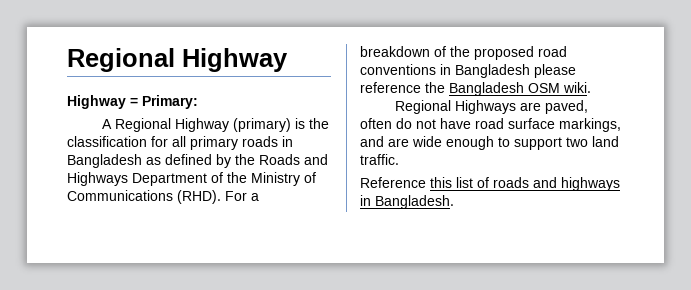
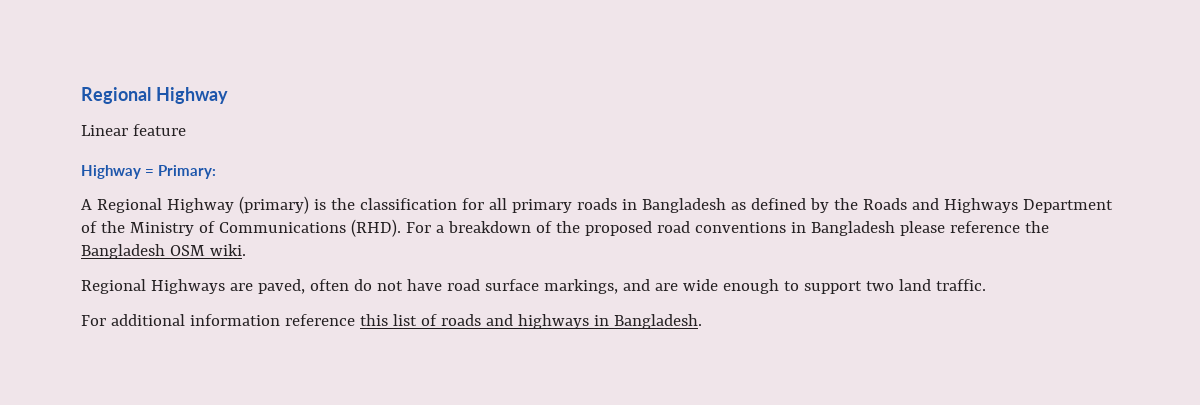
[67,48,288,72] Regional Highway -> [81,87,228,104] [81,124,186,136] Regional Highway // Linear feature
[360,177,426,188] Reference -> [81,314,355,326] For additional information reference

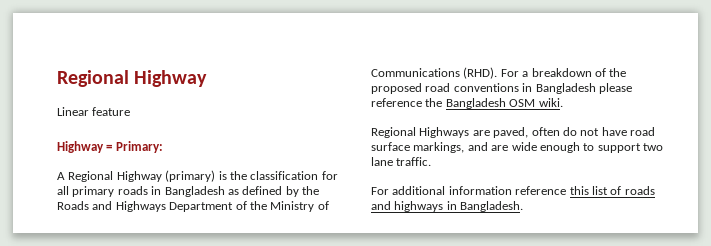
[898,279,931,291] land -> [371,157,393,166] lane

